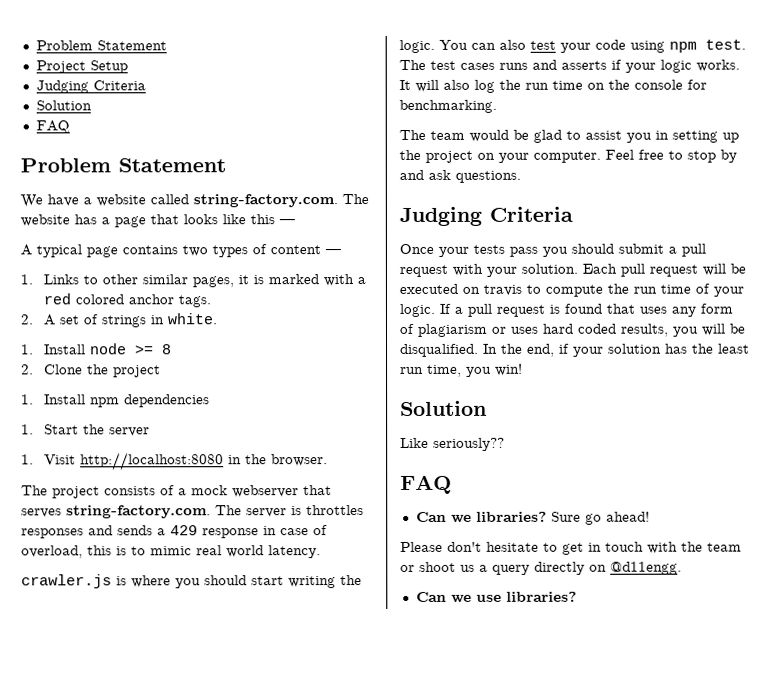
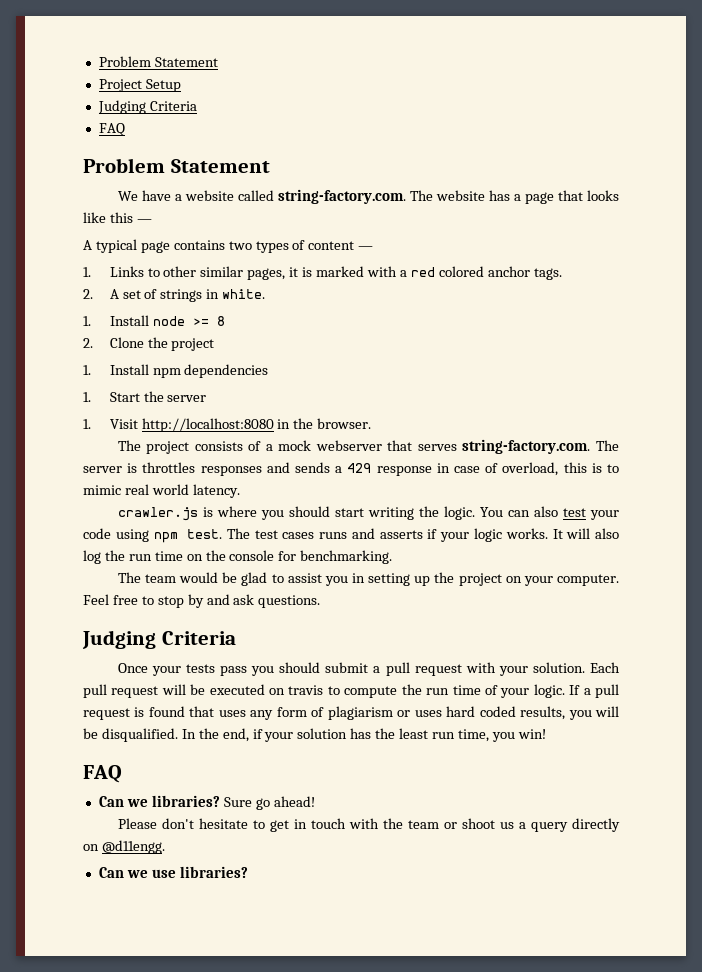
[35,100,92,111] // Solution -> (197, 106) none
[400,400,487,416] [400,437,505,451] // Solution // Like seriously?? -> (546, 734) none

